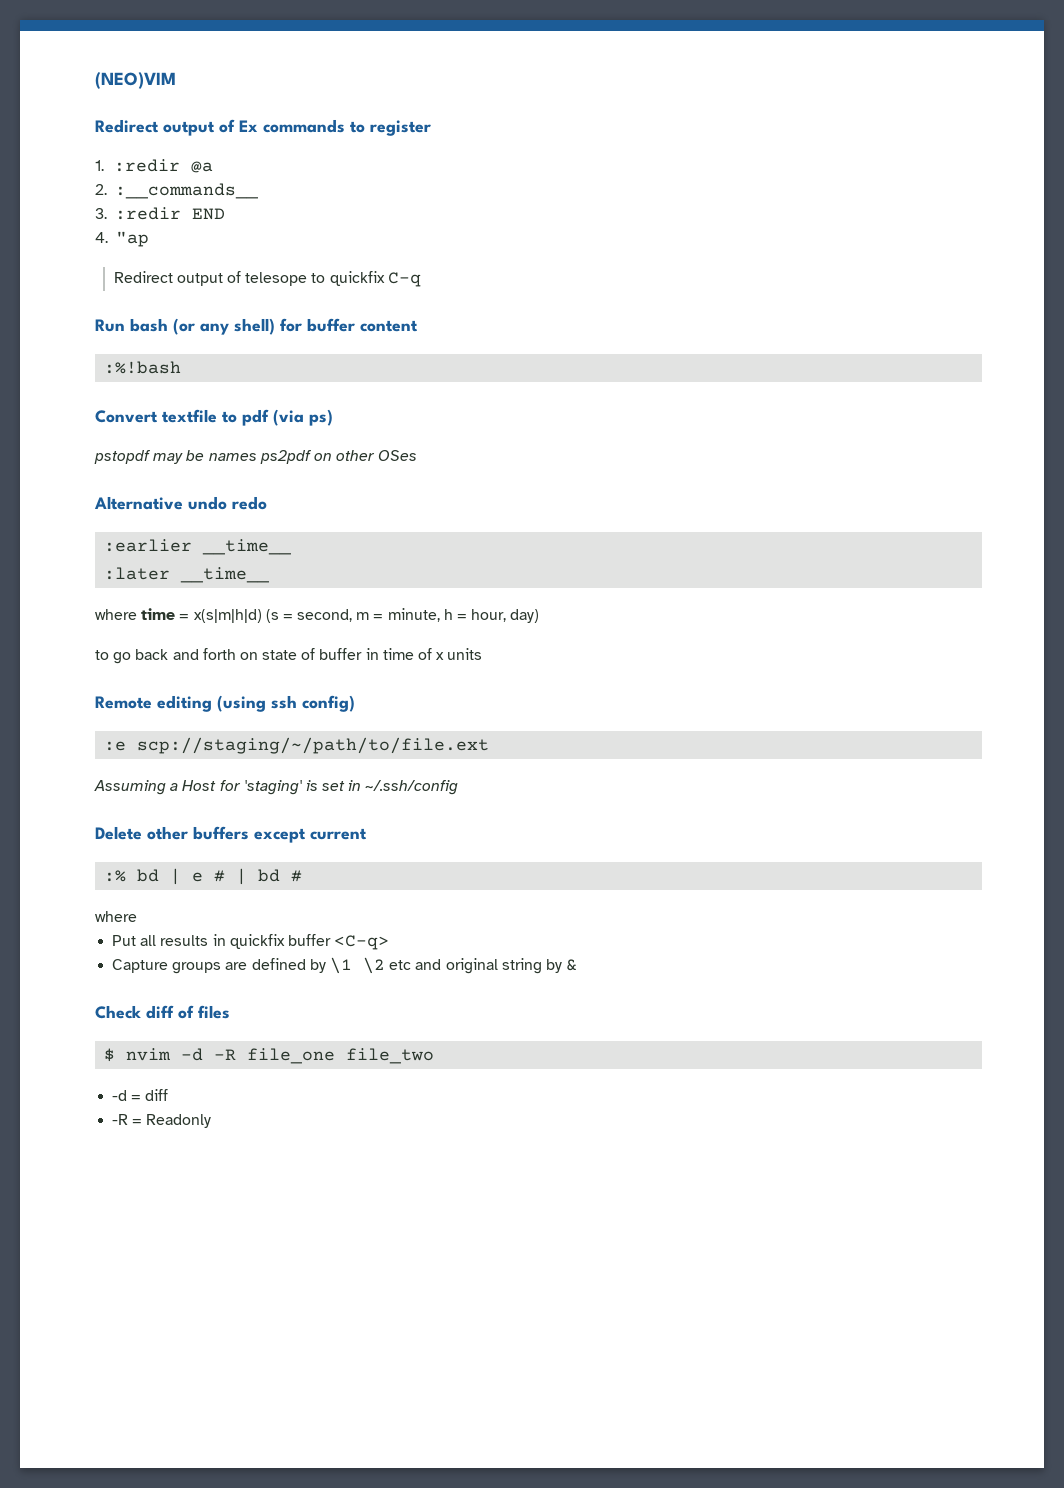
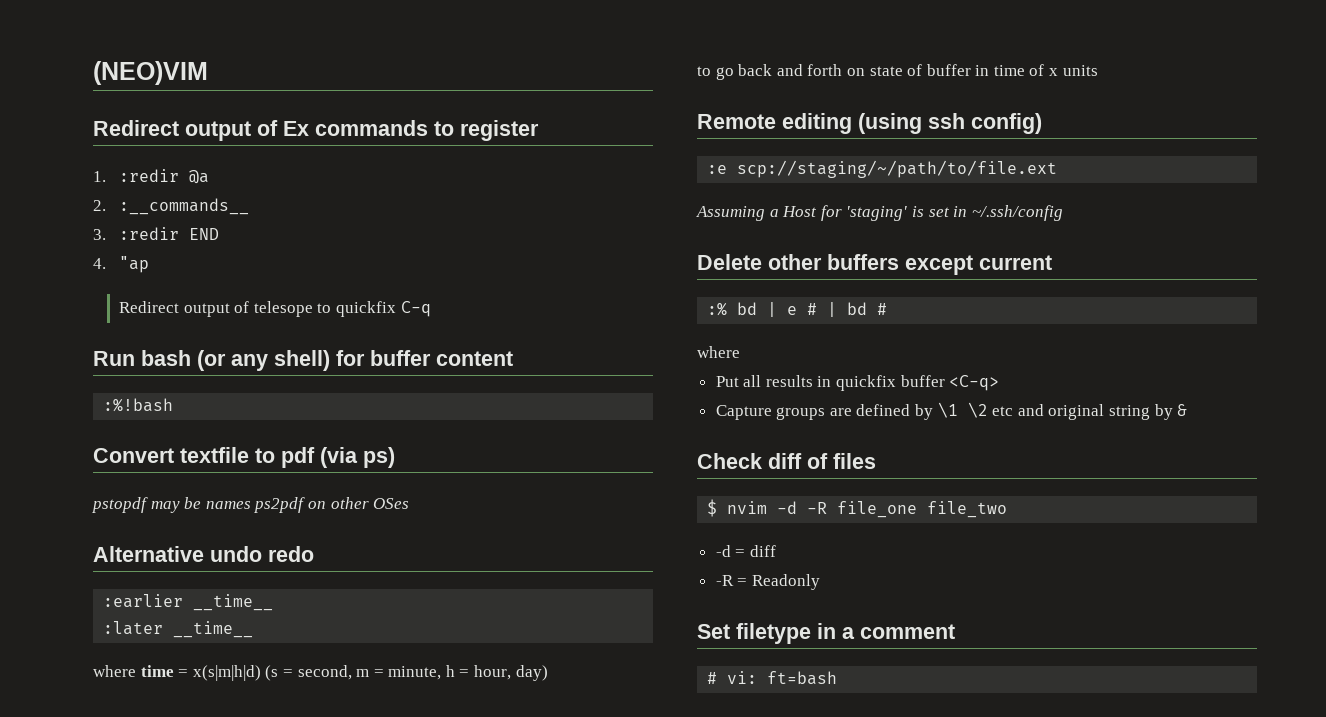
(212, 1121) none -> [697,623,955,644] [707,671,838,685] // Set filetype in a comment // # vi: ft=bash

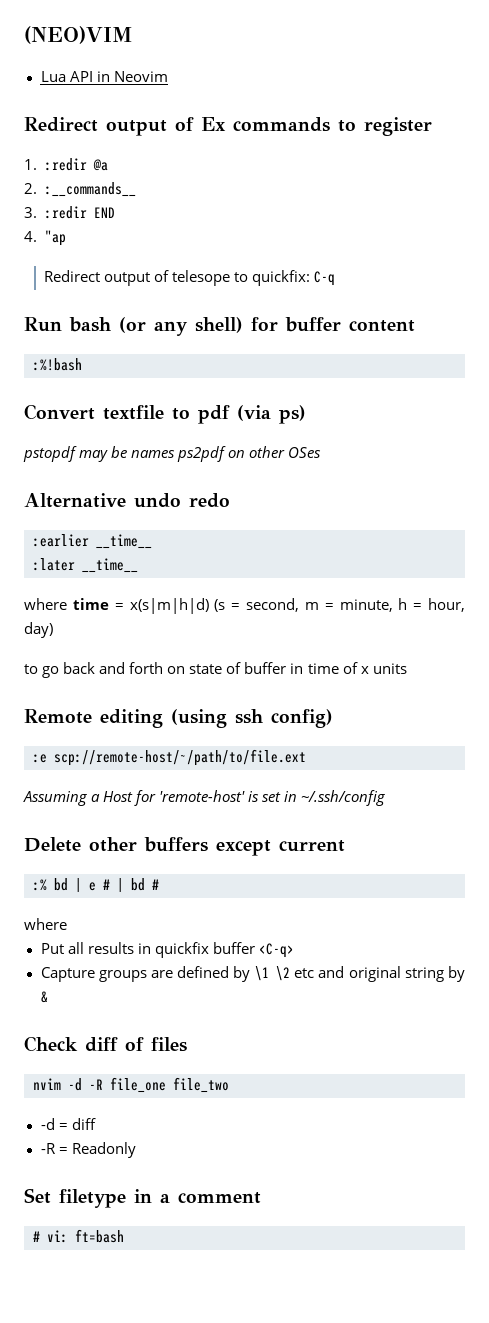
(208, 73) none -> [40,71,168,82] // Lua API in Neovim
[335,301,396,317] quickfix -> [252,270,311,286] quickfix:
[737,160,1058,178] scp://staging/~/path/to/file.ext -> [54,749,306,766] scp://remote-host/~/path/to/file.ext
[846,206,908,221] 'staging' -> [159,790,246,802] 'remote-host'
[707,499,718,517] $ -> (187, 1044) none

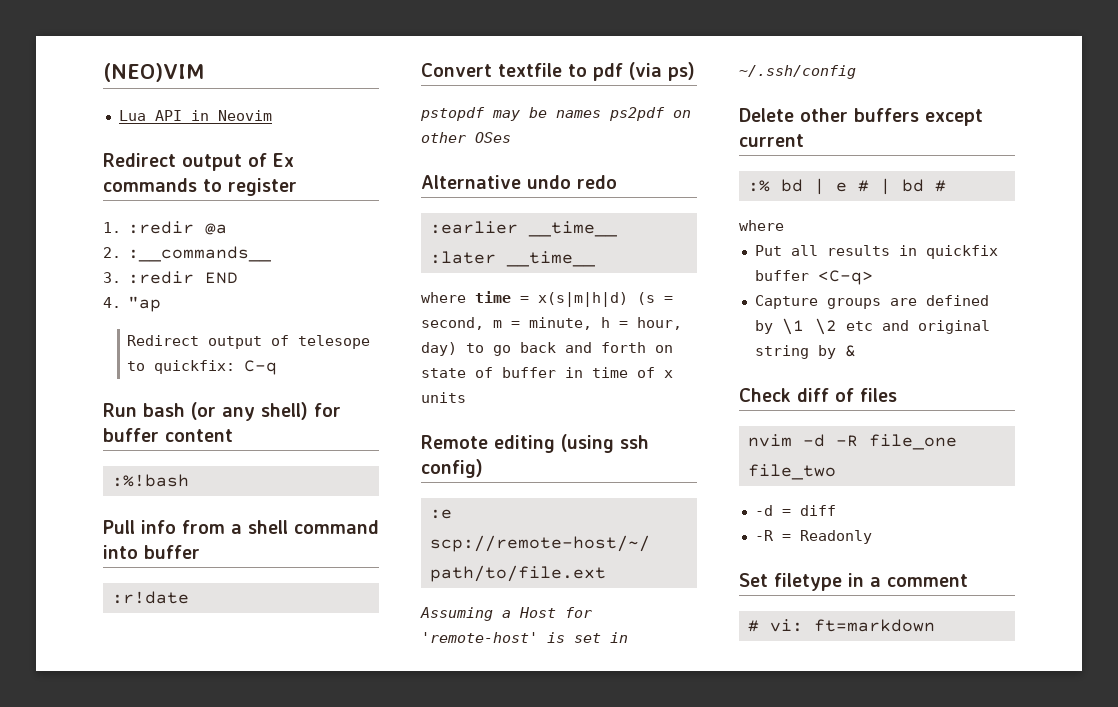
(82, 364) none -> [103,520,379,534] [103,545,200,559] [111,591,189,604] // Pull info from a shell command into buffer // :r!date
(53, 630) // -> (457, 349) none
[75,1229,124,1243] ft=bash -> [813,619,935,632] ft=markdown

